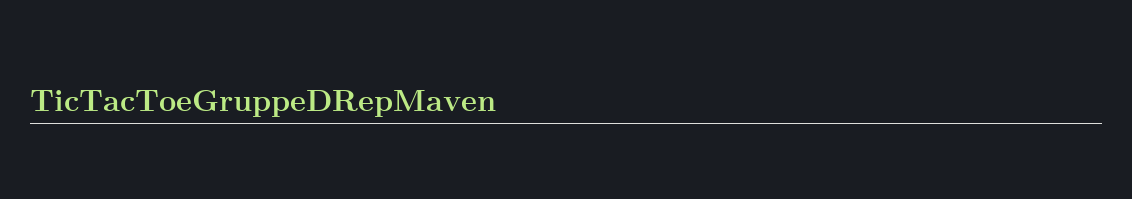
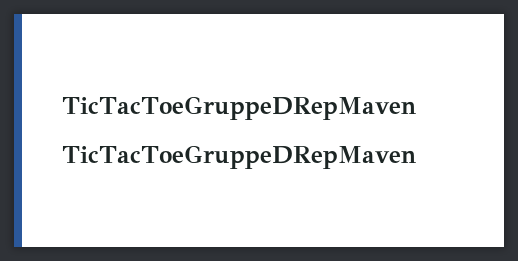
[30,90,496,117] TicTacToeGruppeDRepMaven -> [62,96,416,120] [62,145,416,169] TicTacToeGruppeDRepMaven // TicTacToeGruppeDRepMaven

